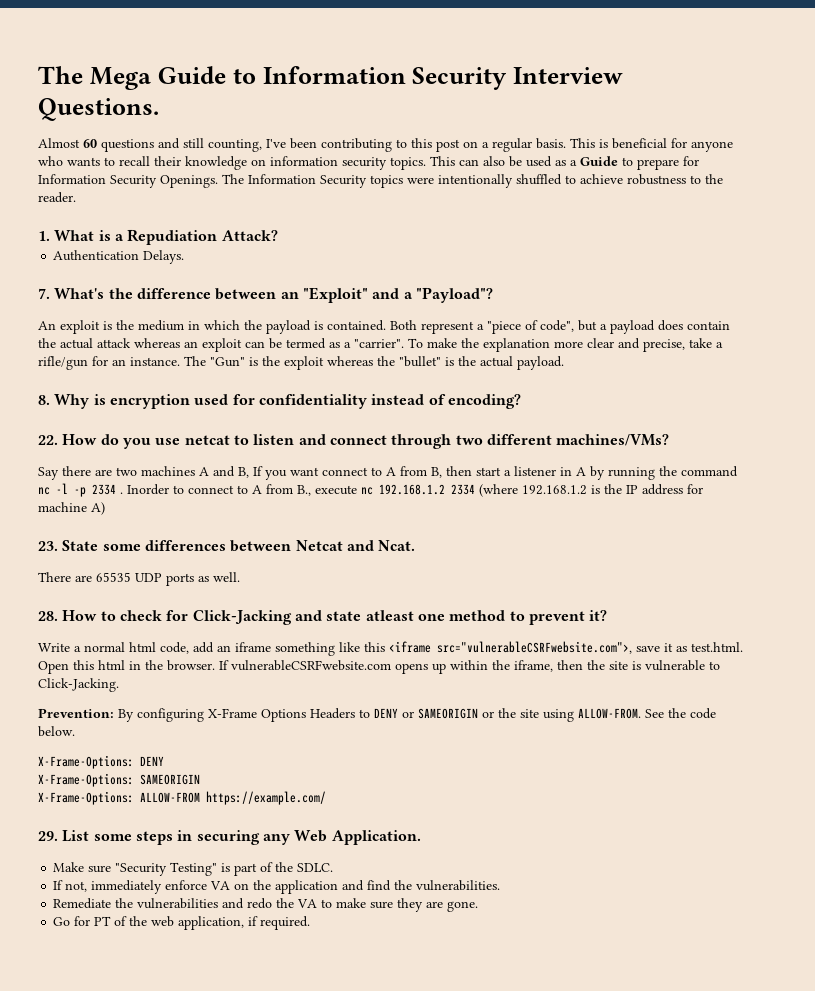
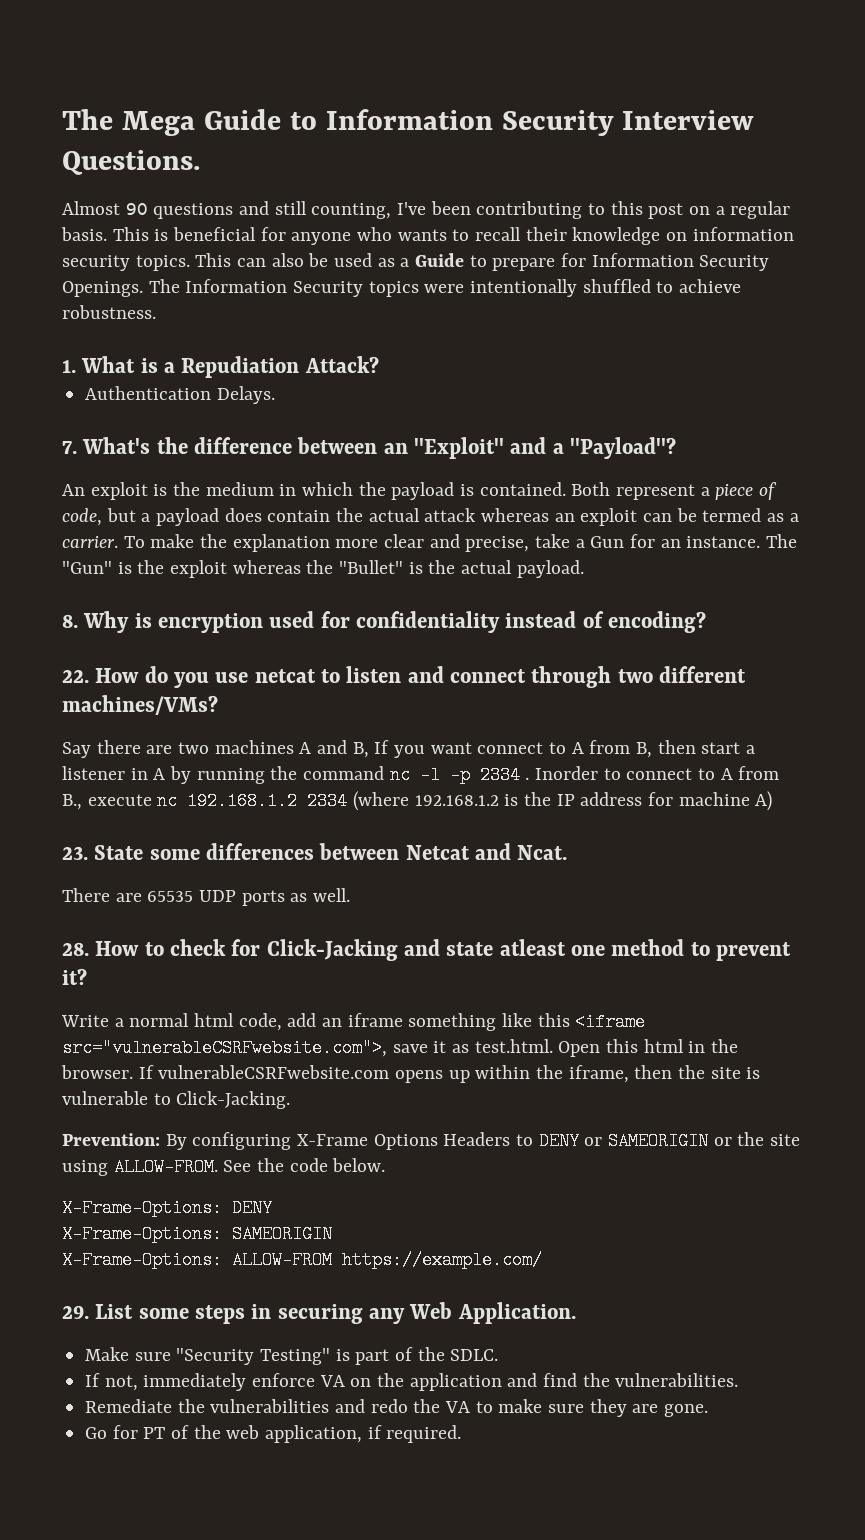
[83,139,97,148] 60 -> [125,203,148,215] 90
[627,174,723,185] [38,192,76,203] robustness to the reader. -> [62,305,156,319] robustness.
[487,320,574,334] "piece of code", -> [715,482,778,500] [62,508,102,526] piece of code,
[354,339,404,348] "carrier". -> [62,536,118,548] carrier.
[38,356,88,370] rifle/gun -> [590,536,625,548] Gun
[399,356,441,367] "bullet" -> [339,560,404,574] "Bullet"

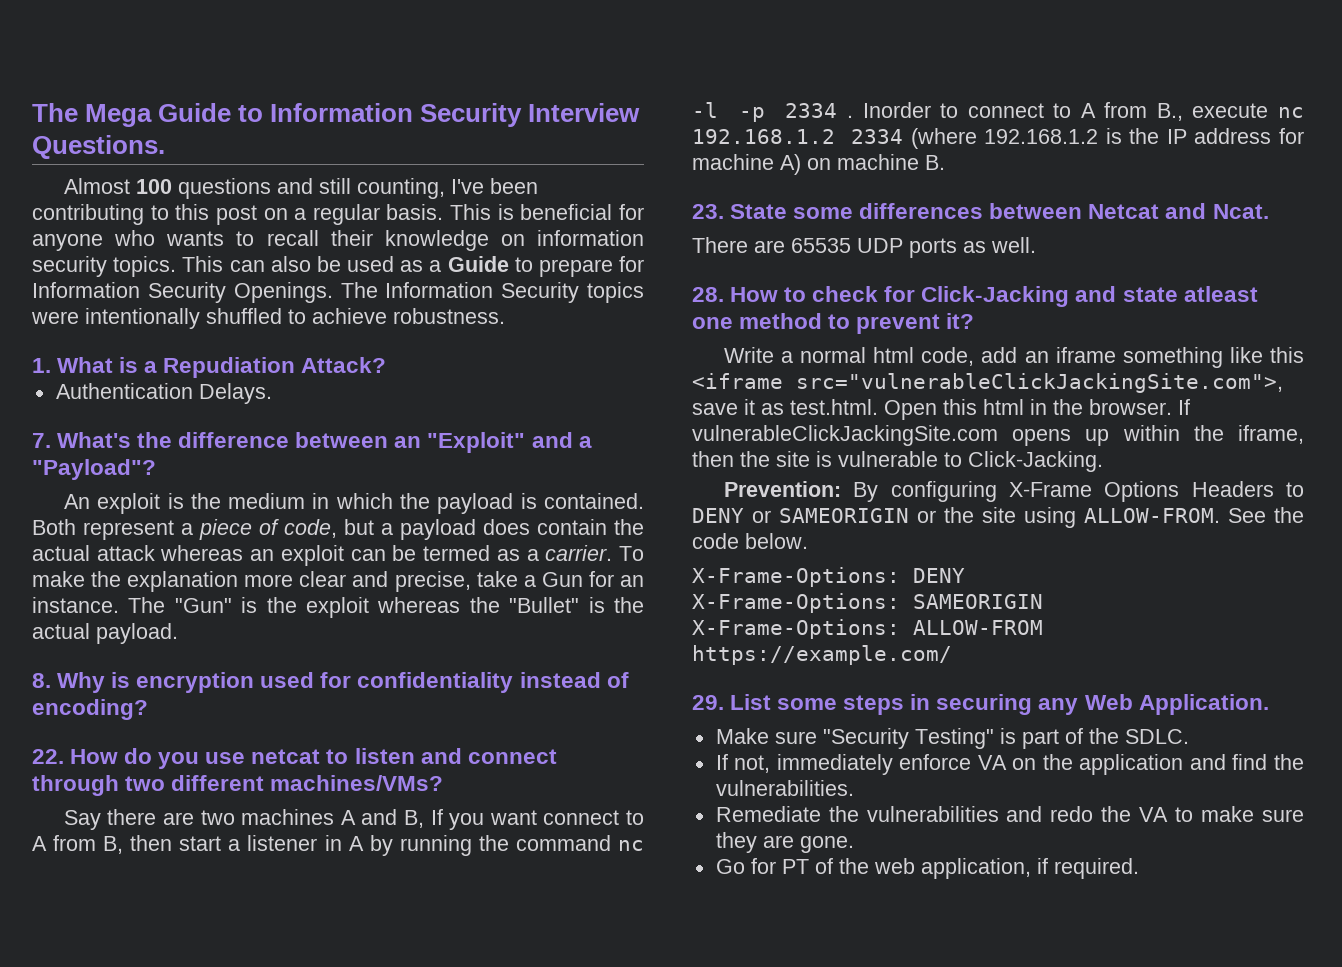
[125,203,148,215] 90 -> [135,179,172,194] 100
(773, 801) none -> [807,154,945,170] on machine B.
[62,1039,387,1057] src="vulnerableCSRFwebsite.com">, -> [796,373,1283,393] src="vulnerableClickJackingSite.com">,
[158,1065,390,1079] vulnerableCSRFwebsite.com -> [692,425,998,446] vulnerableClickJackingSite.com

